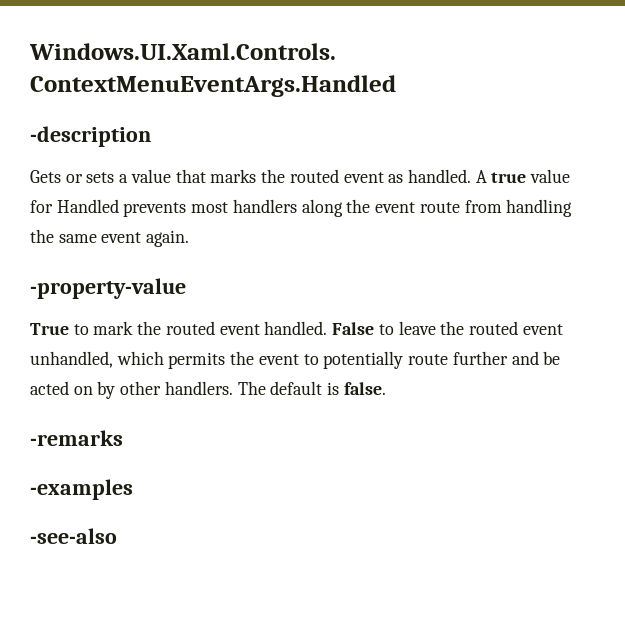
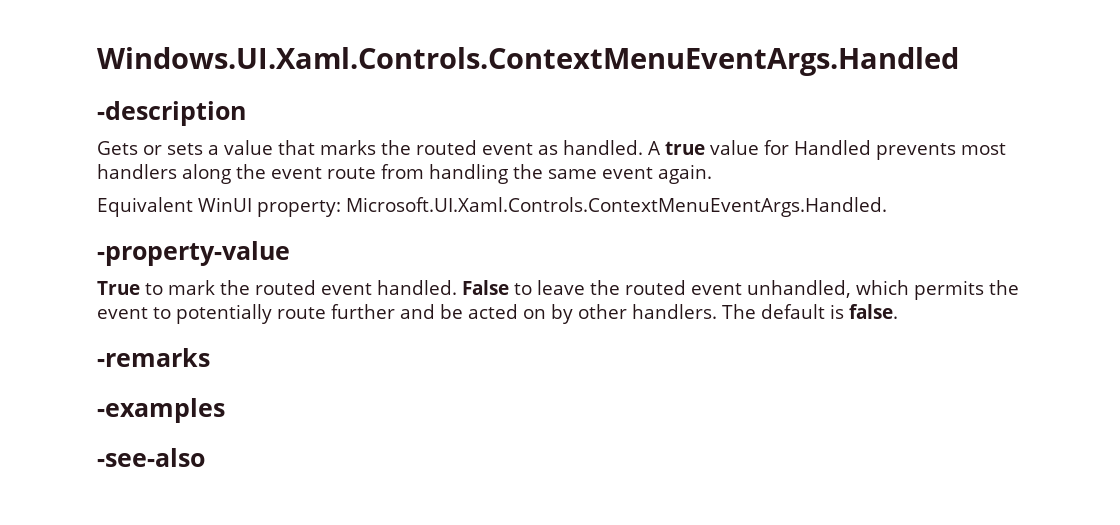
(190, 238) none -> [97,197,887,217] // Equivalent WinUI property: Microsoft.UI.Xaml.Controls.ContextMenuEventArgs.Handled.

